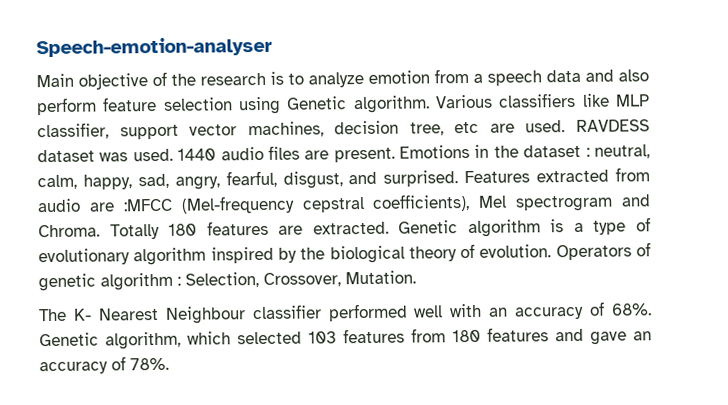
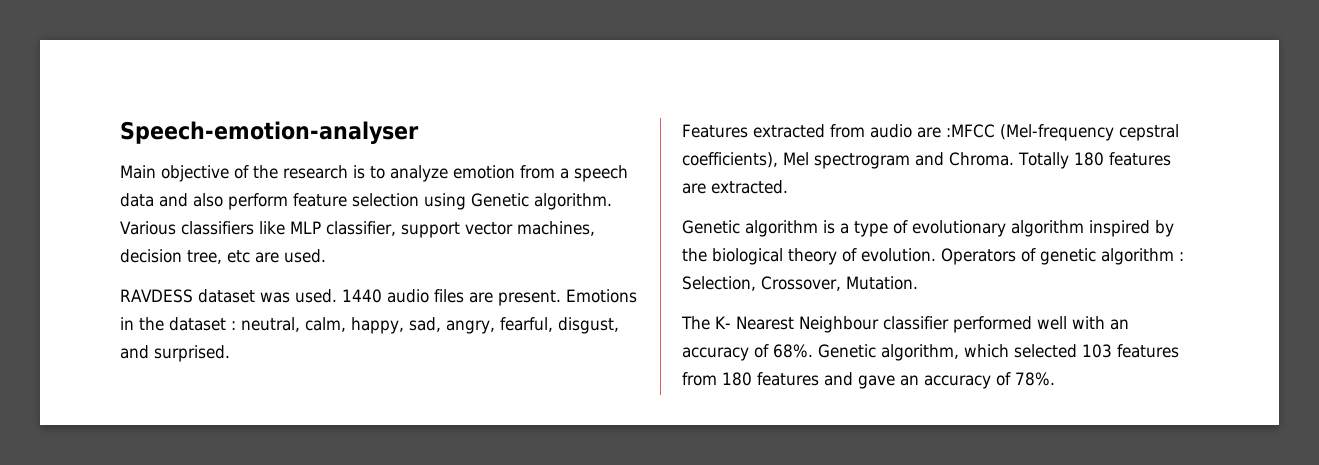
(566, 126) none -> (326, 256) //
(459, 178) none -> (230, 353) //
(389, 228) none -> (788, 187) //

